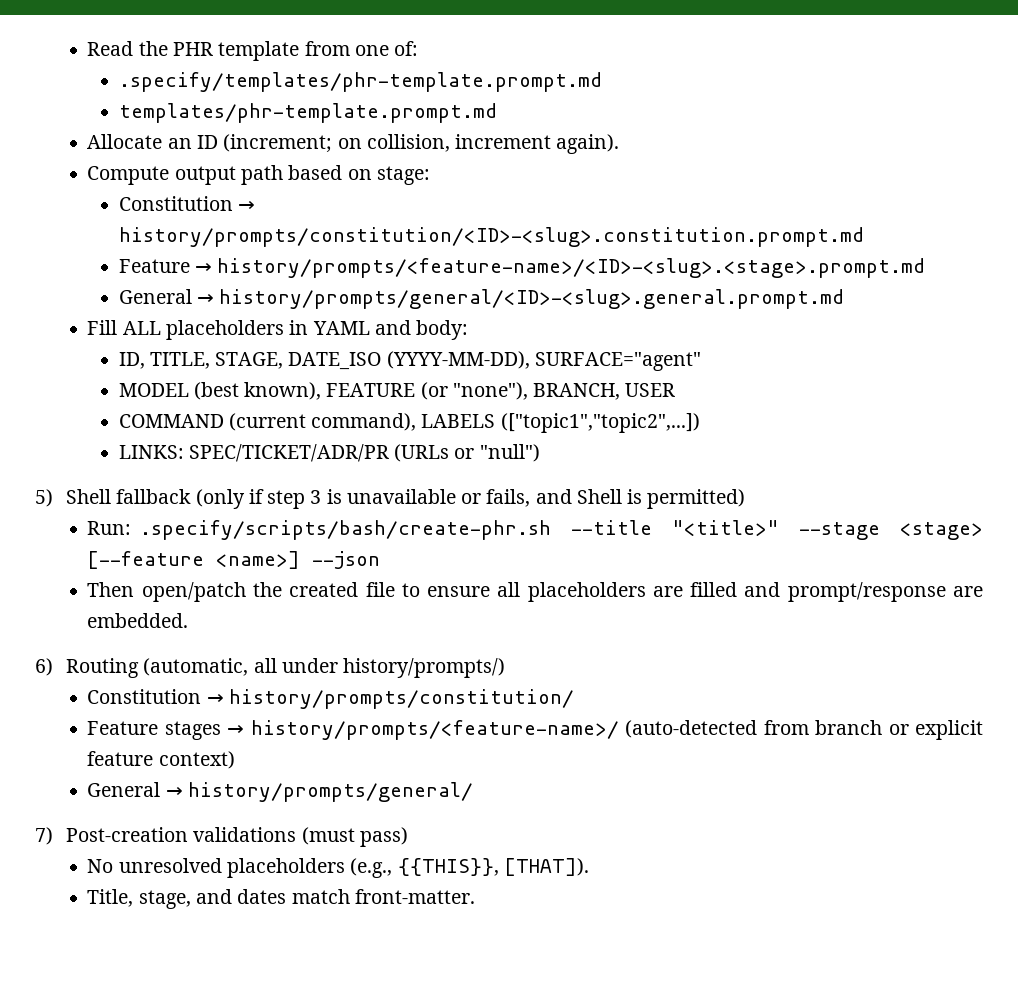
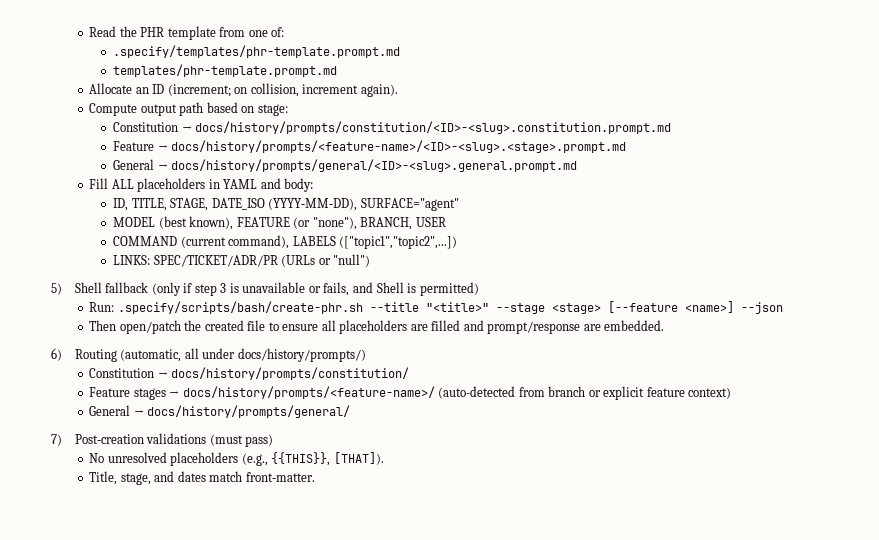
[118,227,864,247] history/prompts/constitution/<ID>-<slug>.constitution.prompt.md -> [195,121,672,134] docs/history/prompts/constitution/<ID>-<slug>.constitution.prompt.md
[217,258,926,278] [118,289,845,309] history/prompts/<feature-name>/<ID>-<slug>.<stage>.prompt.md // General → history/prompts/general/<ID>-<slug>.general.prompt.md -> [171,140,627,153] [113,159,578,172] docs/history/prompts/<feature-name>/<ID>-<slug>.<stage>.prompt.md // General → docs/history/prompts/general/<ID>-<slug>.general.prompt.md
[343,658,506,678] [87,689,575,709] history/prompts/) // Constitution → history/prompts/constitution/ -> [237,348,366,362] [89,367,410,380] docs/history/prompts/) // Constitution → docs/history/prompts/constitution/
[250,720,619,740] history/prompts/<feature-name>/ -> [182,386,435,399] docs/history/prompts/<feature-name>/
[188,782,474,802] history/prompts/general/ -> [147,405,351,418] docs/history/prompts/general/

